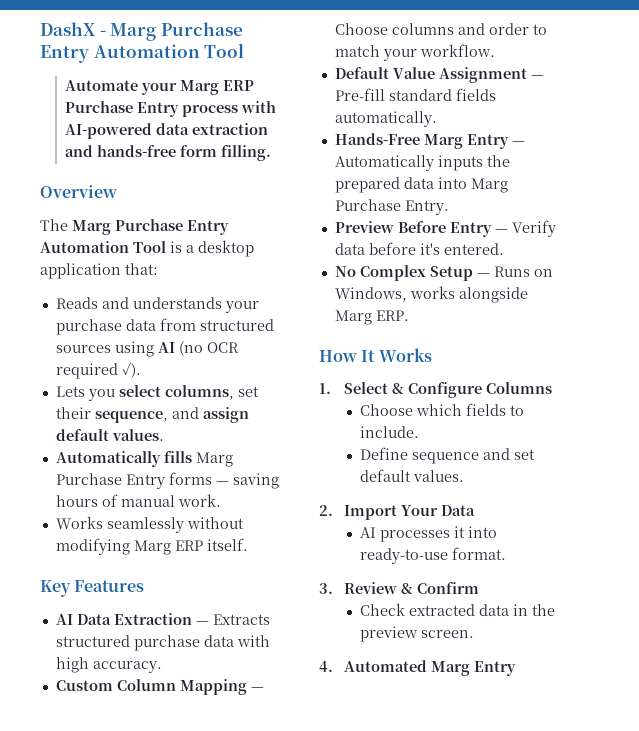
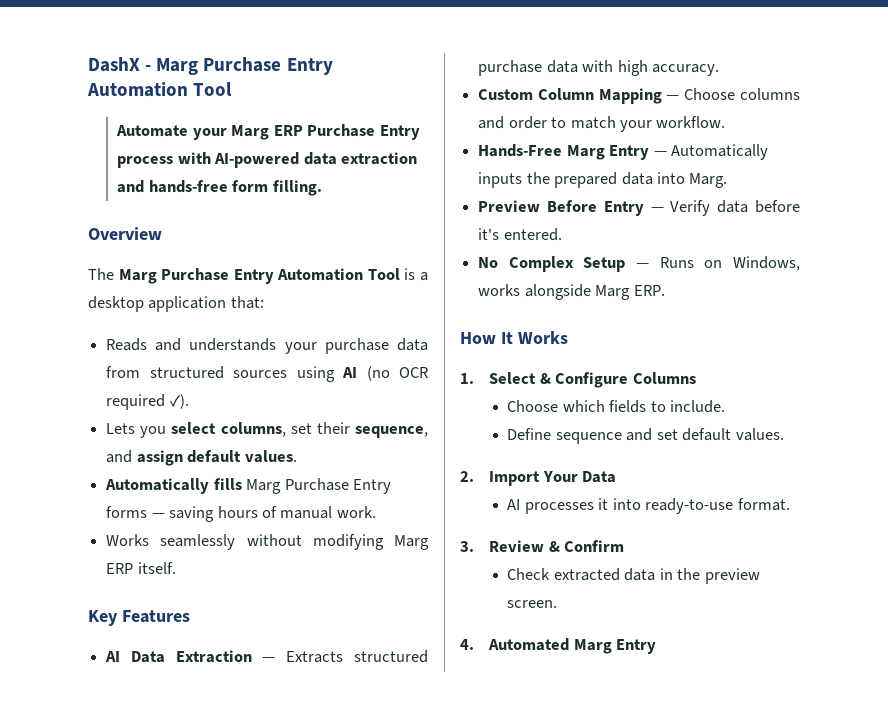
[334,67,544,83] [334,88,496,101] [334,111,437,127] // Default Value Assignment — Pre-fill standard fields automatically. -> (726, 122) none
[470,178,508,193] [334,199,449,215] Marg Purchase Entry. -> [689,173,728,188] Marg.

